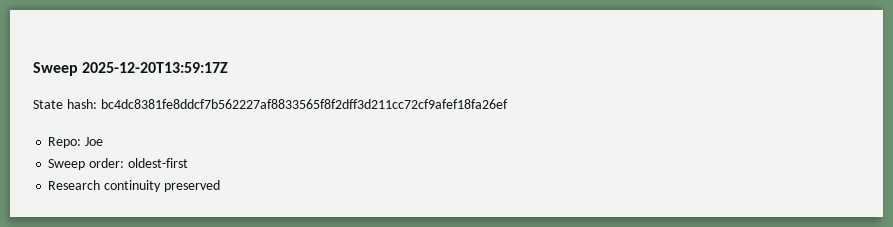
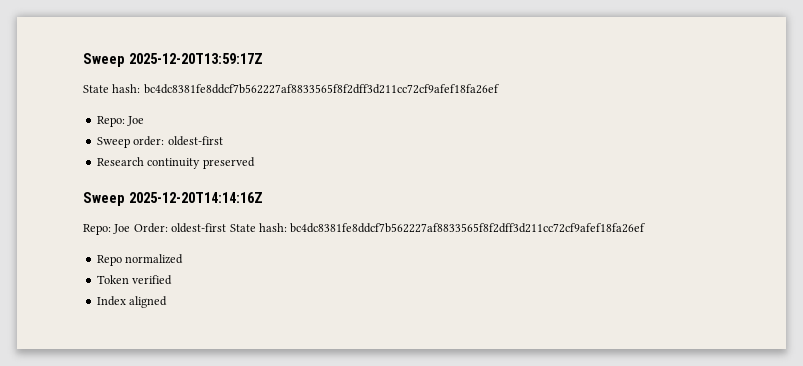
(220, 186) none -> [83,192,263,206] [83,223,646,235] [96,254,184,266] [96,275,173,285] [96,296,168,308] // Sweep 2025-12-20T14:14:16Z // Repo: Joe Order: oldest-first State hash: bc4dc8381fe8ddcf7b562227af8833565f8f2dff3d211cc72cf9afef18fa26ef // Repo normalized // Token verified // Index aligned

